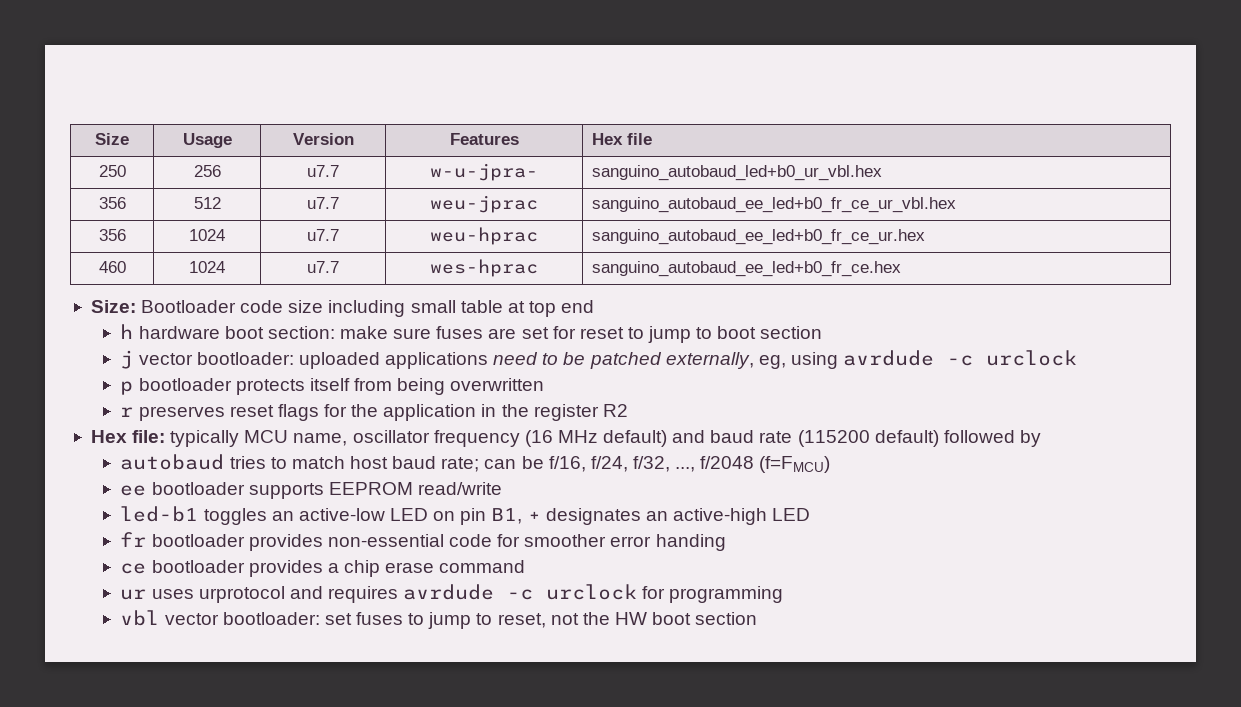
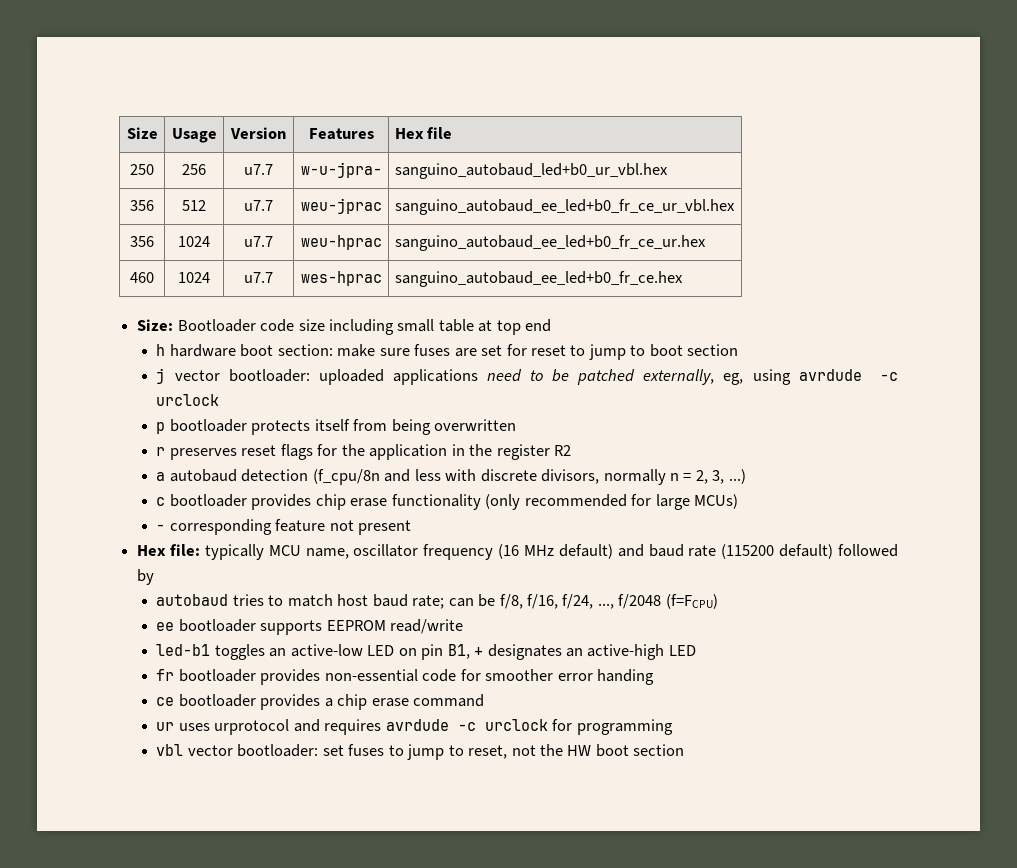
(628, 410) none -> [156,469,746,485] [156,494,739,510] [156,519,412,535] // a autobaud detection (f_cpu/8n and less with discrete divisors, normally n = 2, 3, ...) // c bootloader provides chip erase functionality (only recommended for large MCUs) // - corresponding feature not present
(544, 462) none -> [499,594,523,609] f/8,
[632,456,670,472] f/32, -> (594, 601) none
[759,456,831,473] (f=FMCU) -> [665,594,718,609] (f=FCPU)

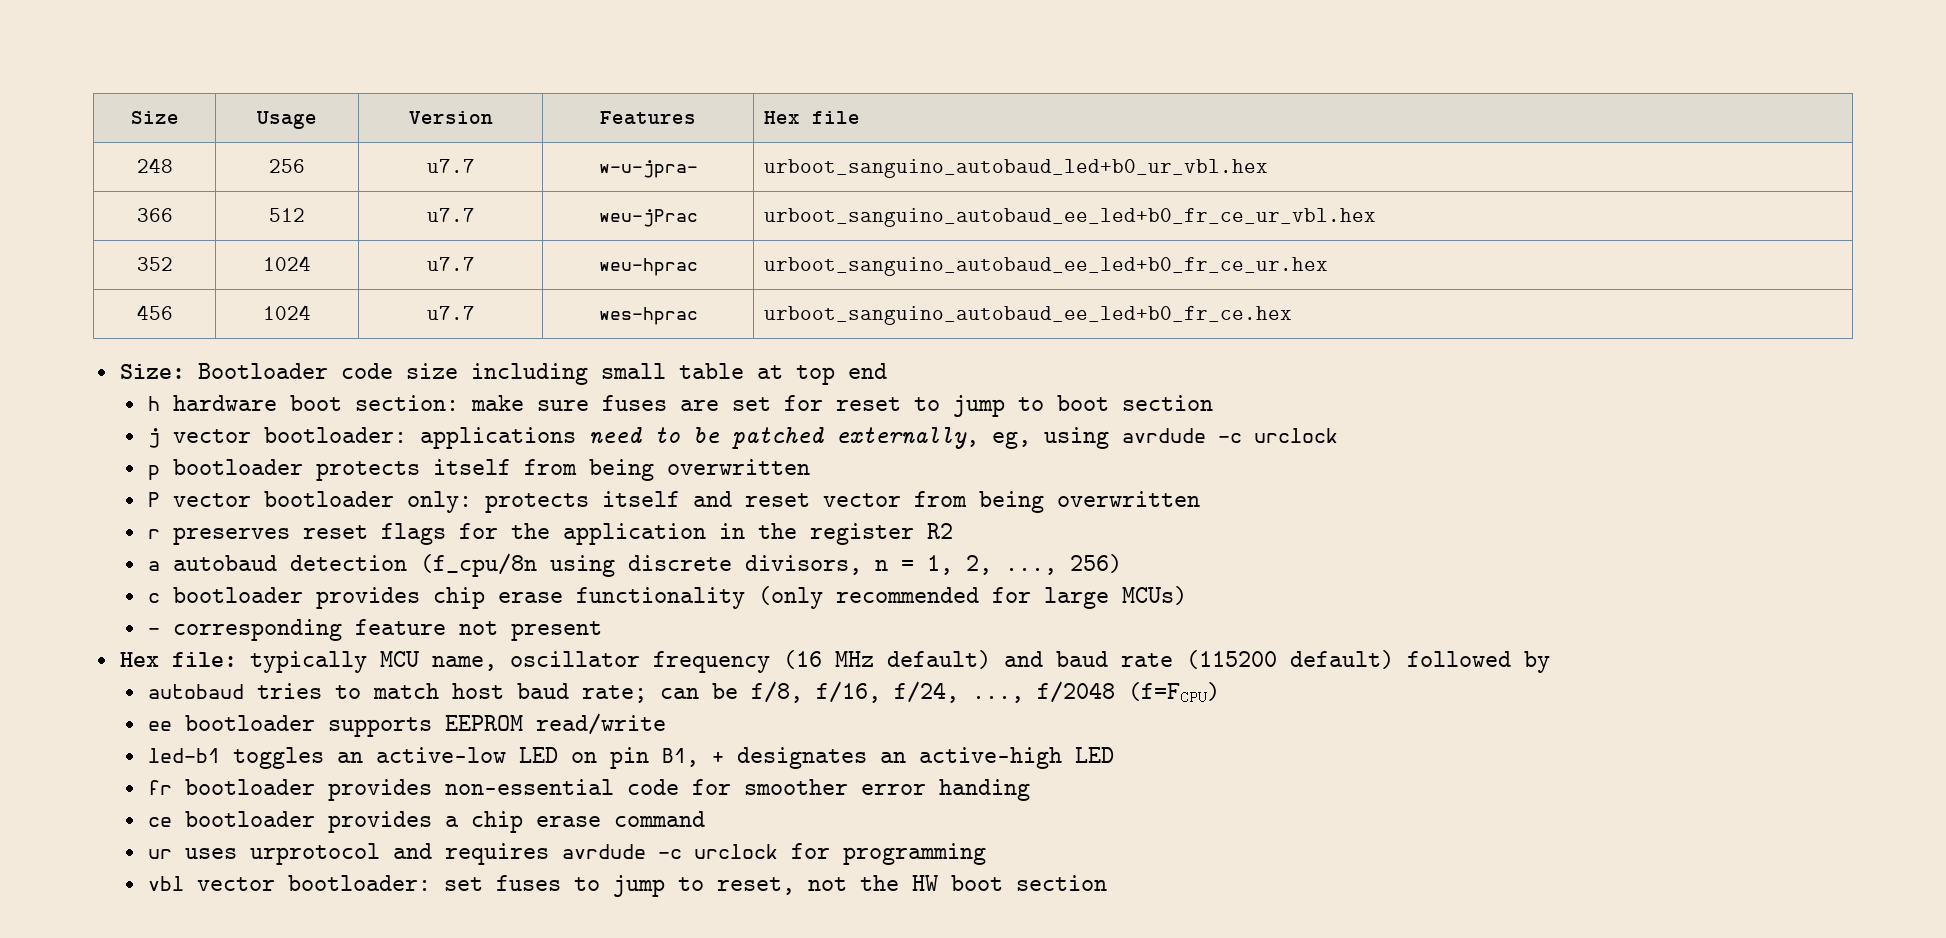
[130,164,154,175] 250 -> [136,158,173,173] 248
[394,163,668,179] [130,200,154,211] sanguino_autobaud_led+b0_ur_vbl.hex // 356 -> [763,159,1268,178] [136,208,173,222] urboot_sanguino_autobaud_led+b0_ur_vbl.hex // 366
[300,198,382,214] [394,199,735,215] [130,236,154,247] weu-jprac | sanguino_autobaud_ee_led+b0_fr_ce_ur_vbl.hex // 356 -> [598,209,698,227] [763,208,1376,227] [136,257,173,271] weu-jPrac | urboot_sanguino_autobaud_ee_led+b0_fr_ce_ur_vbl.hex // 352
[394,235,706,251] [130,272,154,283] sanguino_autobaud_ee_led+b0_fr_ce_ur.hex // 460 -> [763,257,1328,276] [136,305,173,320] urboot_sanguino_autobaud_ee_led+b0_fr_ce_ur.hex // 456
[394,271,683,287] sanguino_autobaud_ee_led+b0_fr_ce.hex -> [763,306,1292,325] urboot_sanguino_autobaud_ee_led+b0_fr_ce.hex
[318,369,384,385] uploaded -> (408, 435) none
(517, 425) none -> [148,491,1201,513] // P vector bootloader only: protects itself and reset vector from being overwritten
[384,469,477,482] and less with -> [550,555,616,577] using
[603,469,666,485] normally -> (863, 565) none
[695,469,746,484] 2, 3, ...) -> [927,554,1123,575] 1, 2, ..., 256)

